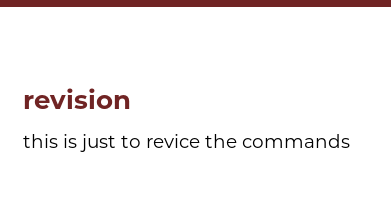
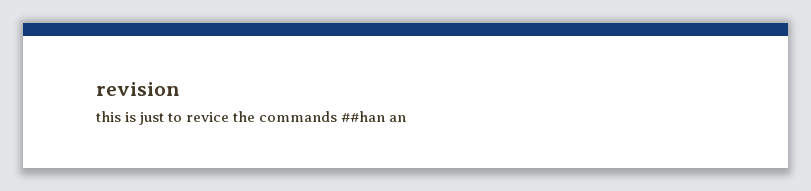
(350, 141) none -> [341,111,407,122] ##han an

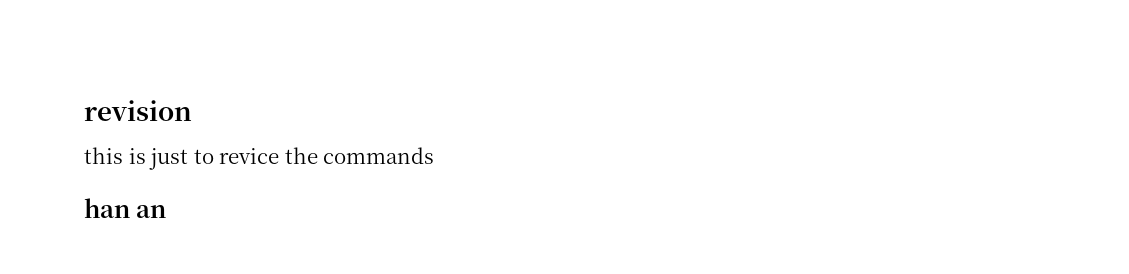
[341,111,386,122] ##han -> [84,198,130,218] // han

